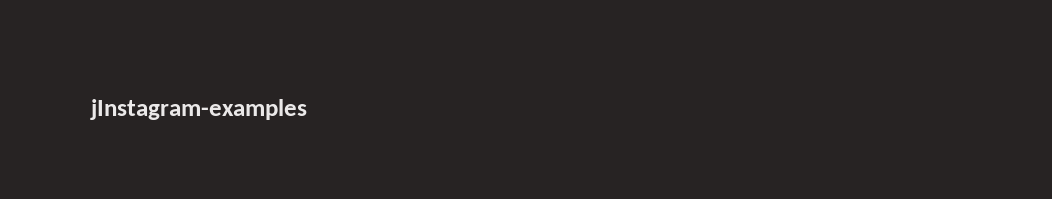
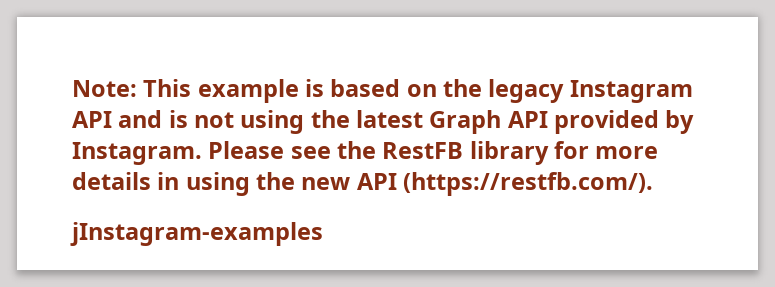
(90, 109) none -> [72,79,693,103] [72,110,695,134] [72,141,659,165] [72,172,654,196] Note: This example is based on the legacy Instagram API and is not using the latest Graph API provided by Instagram. Please see the RestFB library for more details in using the new API (https://restfb.com/). //

